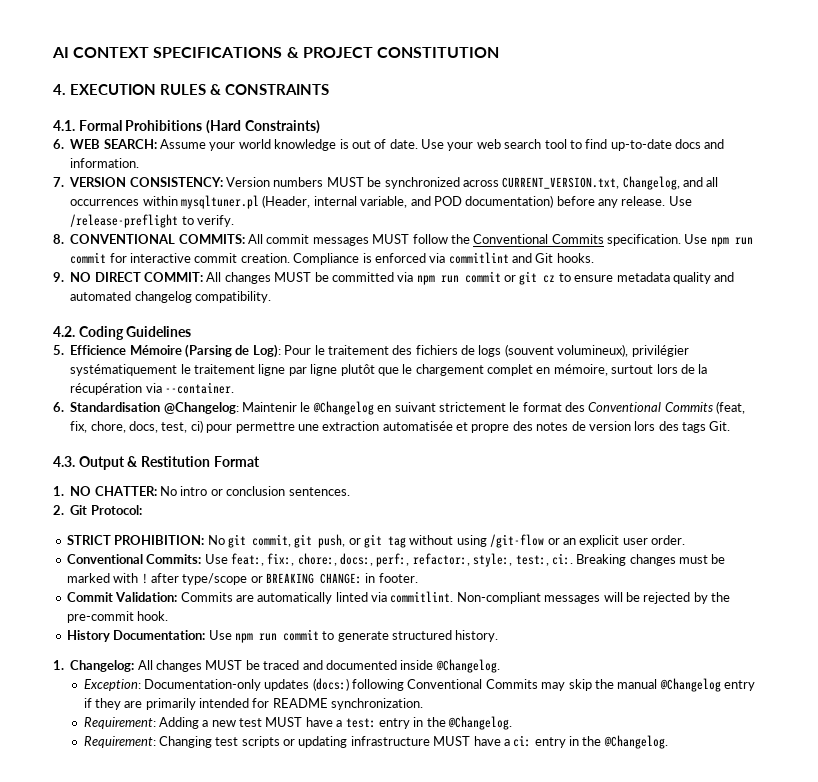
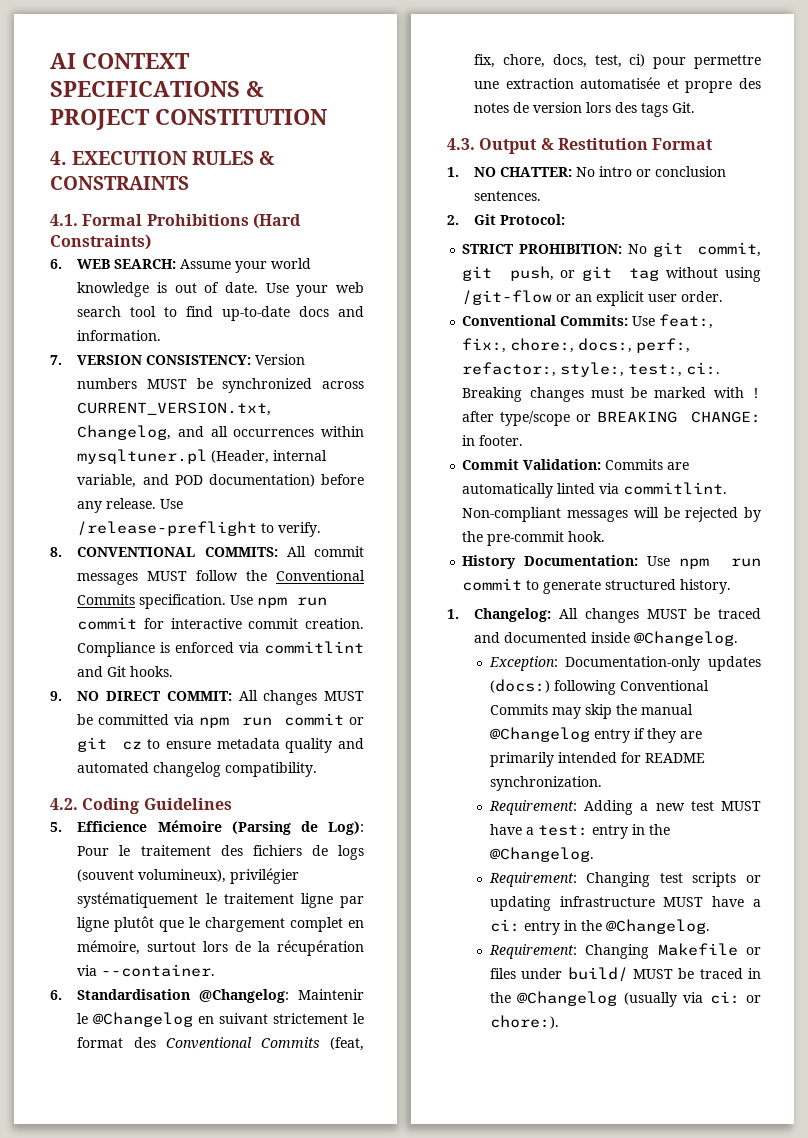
(668, 742) none -> [488,943,761,959] [489,967,761,982] [489,991,761,1007] [489,1015,559,1029] // Requirement: Changing Makefile or files under build/ MUST be traced in the @Changelog (usually via ci: or chore:).

